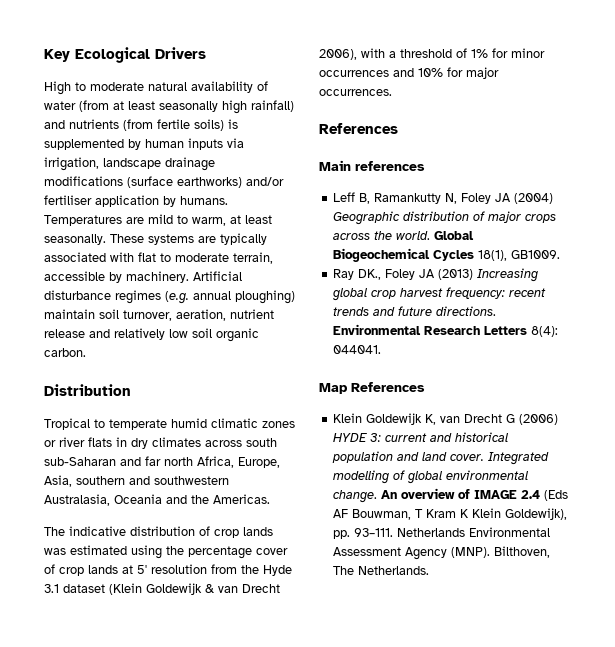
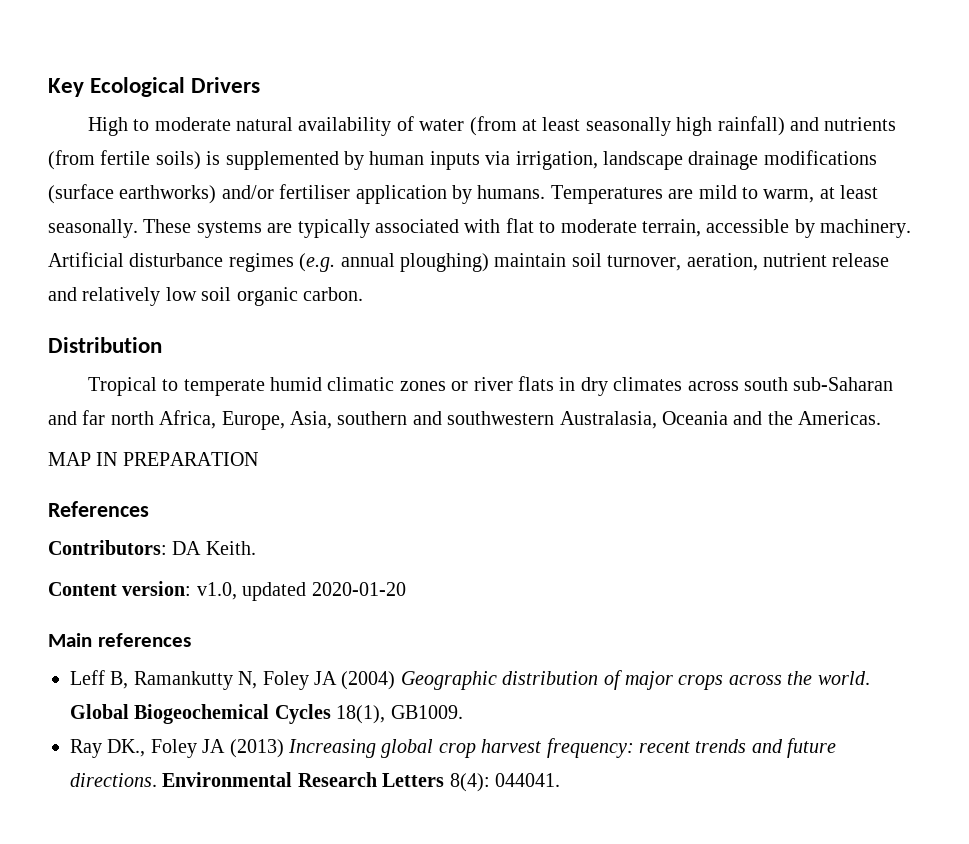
[44,526,273,538] [44,545,288,559] [44,564,292,576] [44,583,280,595] [319,48,545,60] [319,67,499,79] [319,89,392,96] [319,123,398,134] The indicative distribution of crop lands was estimated using the percentage cover of crop lands at 5' resolution from the Hyde 3.1 dataset (Klein Goldewijk & van Drecht 2006), with a threshold of 1% for minor occurrences and 10% for major occurrences. // References -> [48,452,258,466] [48,501,149,517] [48,540,256,555] [48,581,406,601] MAP IN PREPARATION // References // Contributors: DA Keith. // Content version: v1.0, updated 2020-01-20
[319,382,425,394] [333,413,559,425] [333,432,510,442] [332,451,550,465] [333,470,530,484] [333,488,569,503] [333,508,568,520] [333,527,551,539] [333,546,551,560] [333,566,430,575] // Map References // Klein Goldewijk K, van Drecht G (2006) HYDE 3: current and historical population and land cover. Integrated modelling of global environmental change. An overview of IMAGE 2.4 (Eds AF Bouwman, T Kram K Klein Goldewijk), pp. 93–111. Netherlands Environmental Assessment Agency (MNP). Bilthoven, The Netherlands. -> (560, 780) none

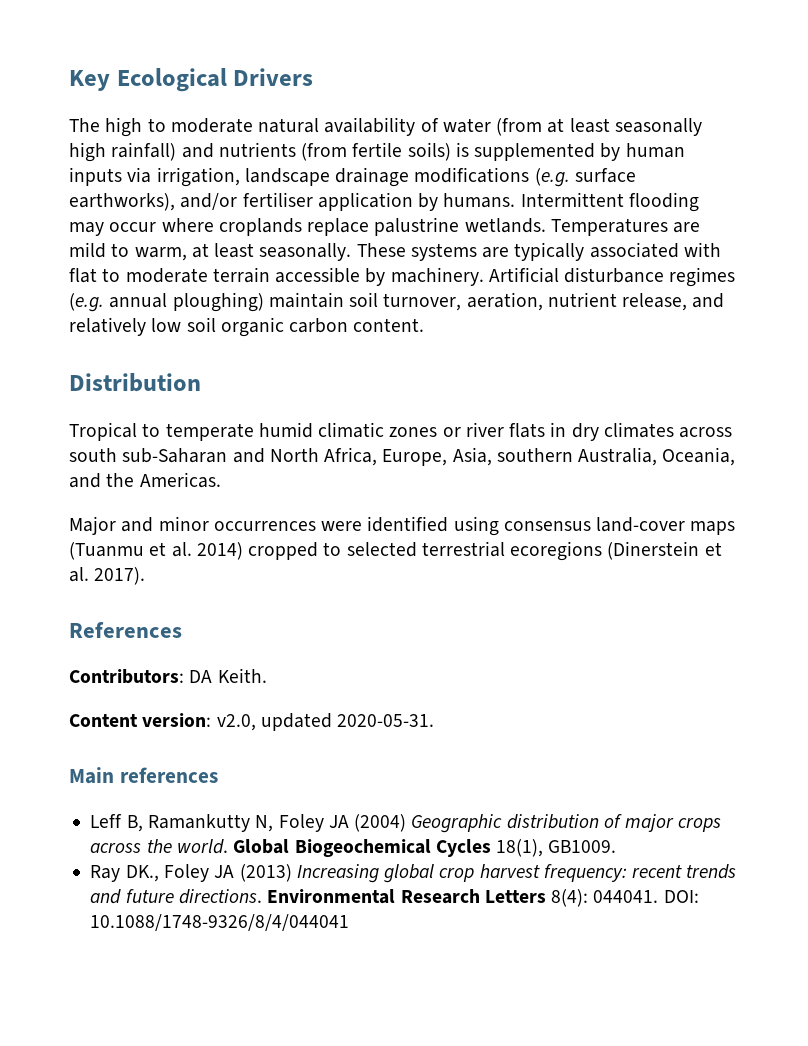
[87,117,128,136] High -> [69,117,143,137] The high
[48,184,217,204] (surface earthworks) -> [534,168,636,187] [69,193,175,211] (e.g. surface earthworks),
(546, 192) none -> [520,192,699,212] [69,217,546,236] Intermittent flooding may occur where croplands replace palustrine wetlands.
[641,219,701,237] terrain, -> [212,267,270,283] terrain
[832,253,890,267] release -> [622,293,688,311] release,
[303,287,363,301] carbon. -> [289,318,425,333] carbon content.
[82,410,154,425] far north -> [269,448,319,462] North
[412,411,728,429] and southwestern Australasia, Oceania -> [578,447,736,466] Australia, Oceania,
[48,452,258,466] MAP IN PREPARATION -> [69,516,736,536] [69,541,722,561] [69,567,146,585] Major and minor occurrences were identified using consensus land-cover maps (Tuanmu et al. 2014) cropped to selected terrestrial ecoregions (Dinerstein et al. 2017).
[196,582,406,601] v1.0, updated 2020-01-20 -> [216,713,435,731] v2.0, updated 2020-05-31.
(560, 780) none -> [663,890,699,903] [90,914,350,931] DOI: 10.1088/1748-9326/8/4/044041

